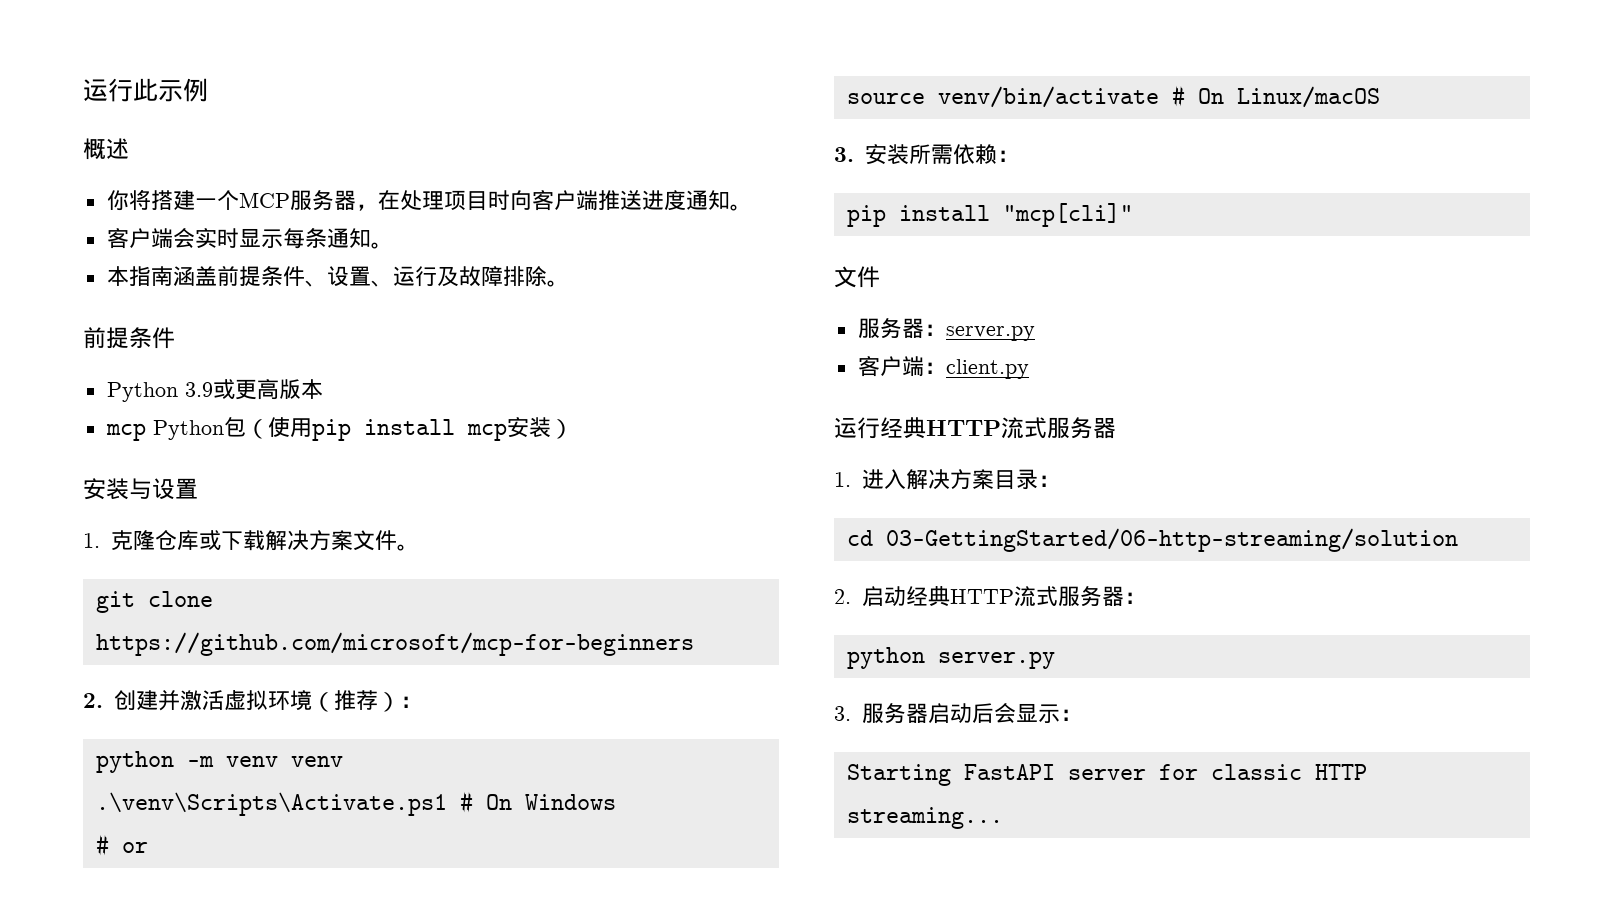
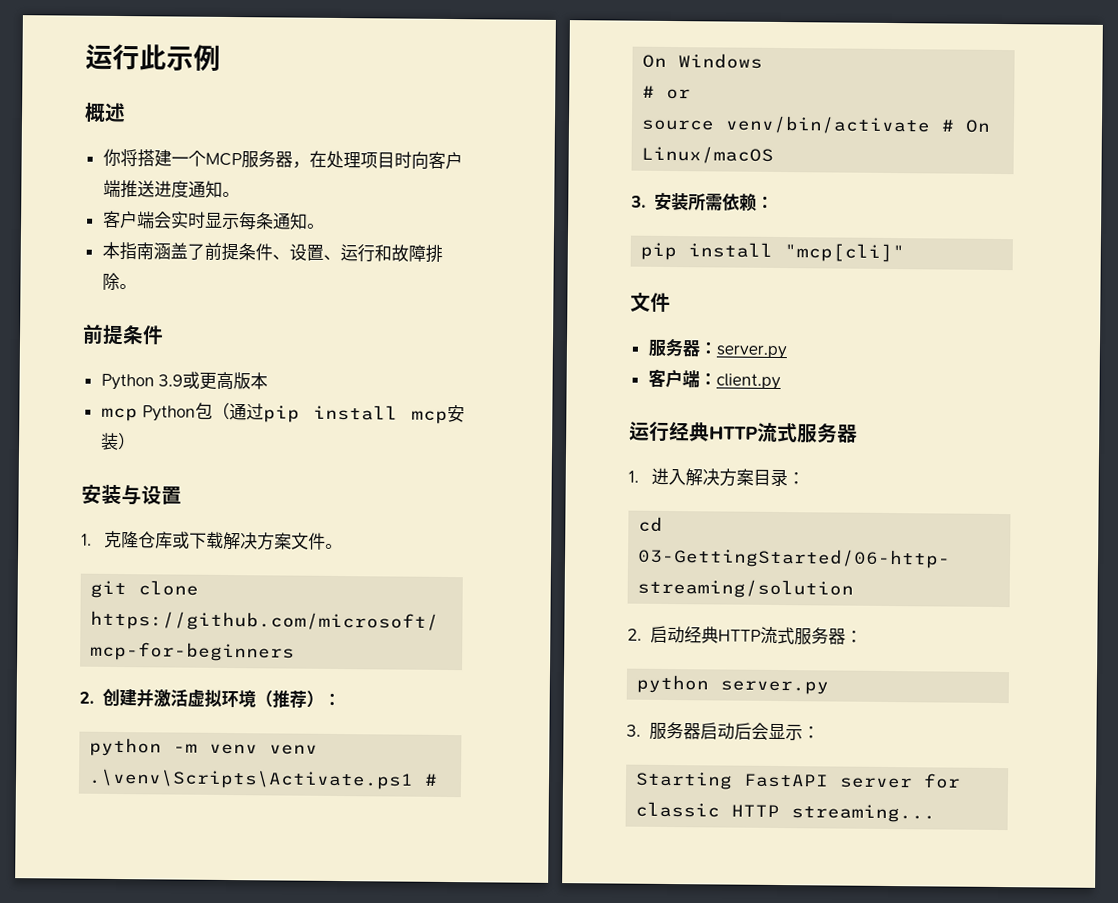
(217, 276) none -> [186,243,205,260] 了
[436,266,459,287] 及 -> [373,244,392,262] 和
[267,417,312,437] 使用 -> [229,403,265,421] 通过

